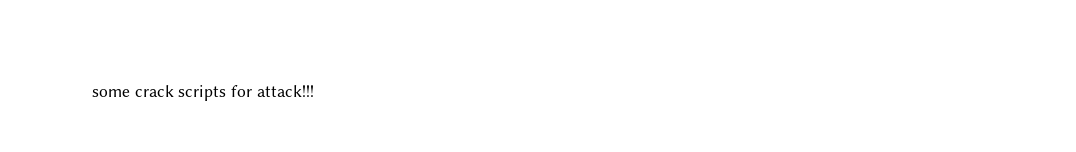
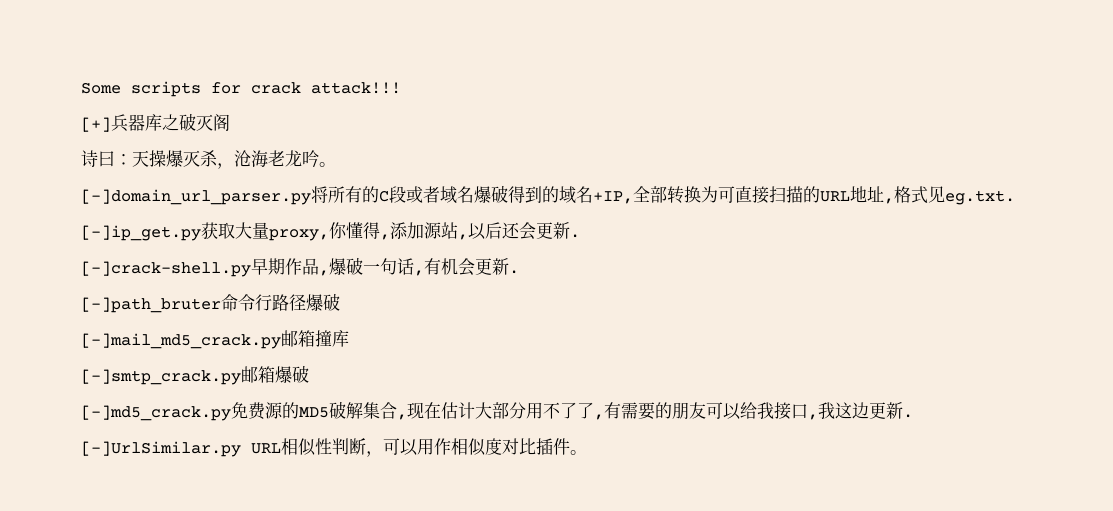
[92,85,174,97] some crack -> [81,82,121,94] Some
(253, 91) none -> [251,82,301,94] crack
(314, 91) none -> [81,113,230,132] [81,150,336,169] [81,185,1015,205] [81,222,580,241] [81,257,519,277] [81,293,340,313] [81,330,349,349] [81,365,309,385] [81,401,913,421] [81,438,587,457] // [+]兵器库之破灭阁 // 诗曰：天操爆灭杀，沧海老龙吟。 // [-]domain_url_parser.py将所有的C段或者域名爆破得到的域名+IP,全部转换为可直接扫描的URL地址,格式见eg.txt. // [-]ip_get.py获取大量proxy,你懂得,添加源站,以后还会更新. // [-]crack-shell.py早期作品,爆破一句话,有机会更新. // [-]path_bruter命令行路径爆破 // [-]mail_md5_crack.py邮箱撞库 // [-]smtp_crack.py邮箱爆破 // [-]md5_crack.py免费源的MD5破解集合,现在估计大部分用不了了,有需要的朋友可以给我接口,我这边更新. // [-]UrlSimilar.py URL相似性判断，可以用作相似度对比插件。

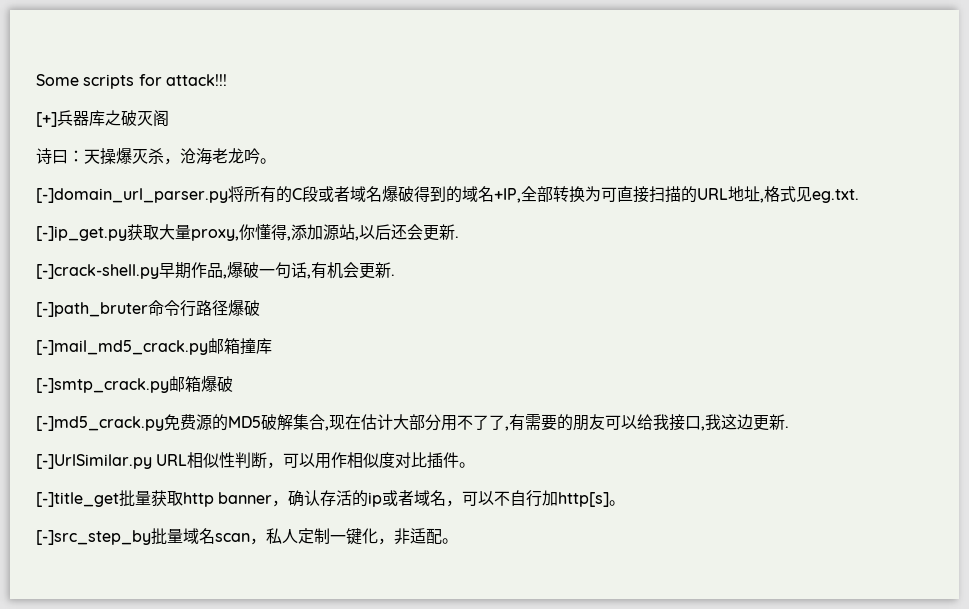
[251,82,301,94] crack -> (162, 80) none
(587, 452) none -> [36,490,626,507] [36,528,458,545] // [-]title_get批量获取http banner，确认存活的ip或者域名，可以不自行加http[s]。 // [-]src_step_by批量域名scan，私人定制一键化，非适配。

